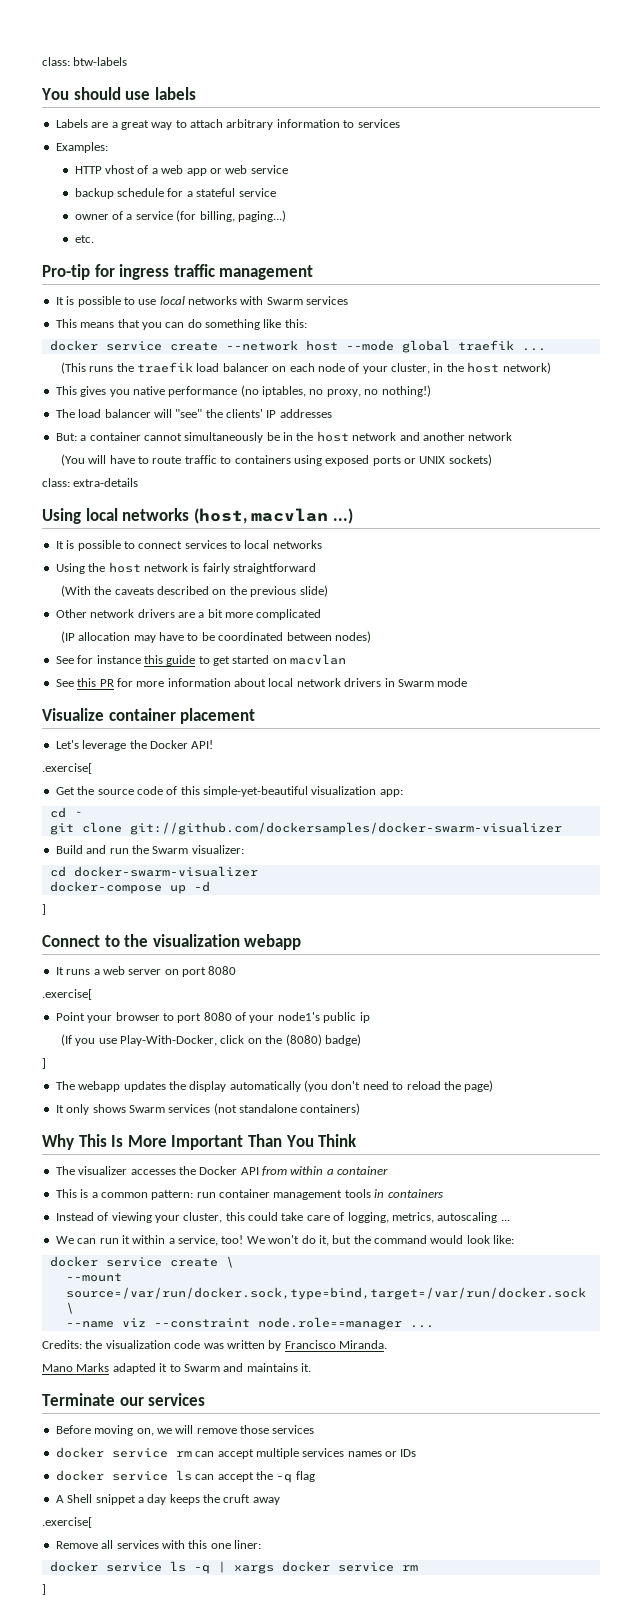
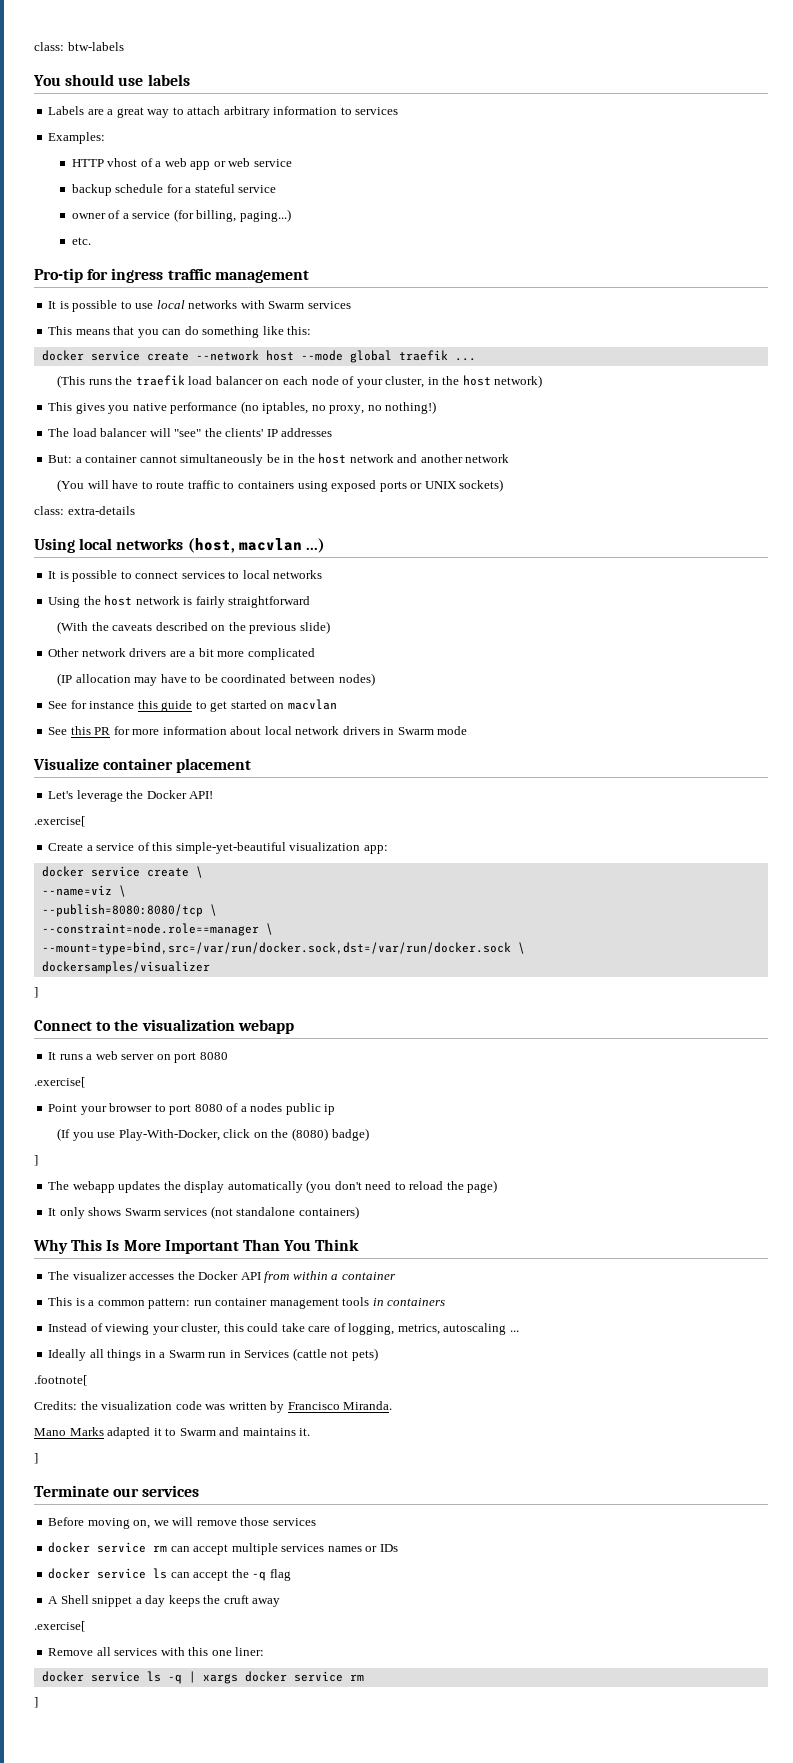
[55,786,163,795] Get the source code -> [48,843,135,851] Create a service
[49,807,82,818] [49,822,562,835] [55,845,244,854] [49,866,258,877] [49,881,210,894] cd ~ // git clone git://github.com/dockersamples/docker-swarm-visualizer // Build and run the Swarm visualizer: // cd docker-swarm-visualizer // docker-compose up -d -> [41,866,203,878] [41,885,126,897] [41,904,217,917] [41,923,273,936] [41,942,525,955] [41,961,210,974] docker service create \ // --name=viz \ // --publish=8080:8080/tcp \ // --constraint=node.role==manager \ // --mount=type=bind,src=/var/run/docker.sock,dst=/var/run/docker.sock \ // dockersamples/visualizer
[249,1012,320,1023] your node1's -> [240,1103,283,1112] a nodes
[55,1235,515,1246] [49,1256,234,1268] [65,1273,122,1282] [65,1287,586,1300] [65,1302,74,1314] [65,1317,434,1330] We can run it within a service, too! We won't do it, but the command would look like: // docker service create \ // --mount source=/var/run/docker.sock,type=bind,target=/var/run/docker.sock \ // --name viz --constraint node.role==manager ... -> [48,1348,378,1361] [34,1375,87,1386] Ideally all things in a Swarm run in Services (cattle not pets) // .footnote[
(311, 1367) none -> [34,1453,38,1464] // ]

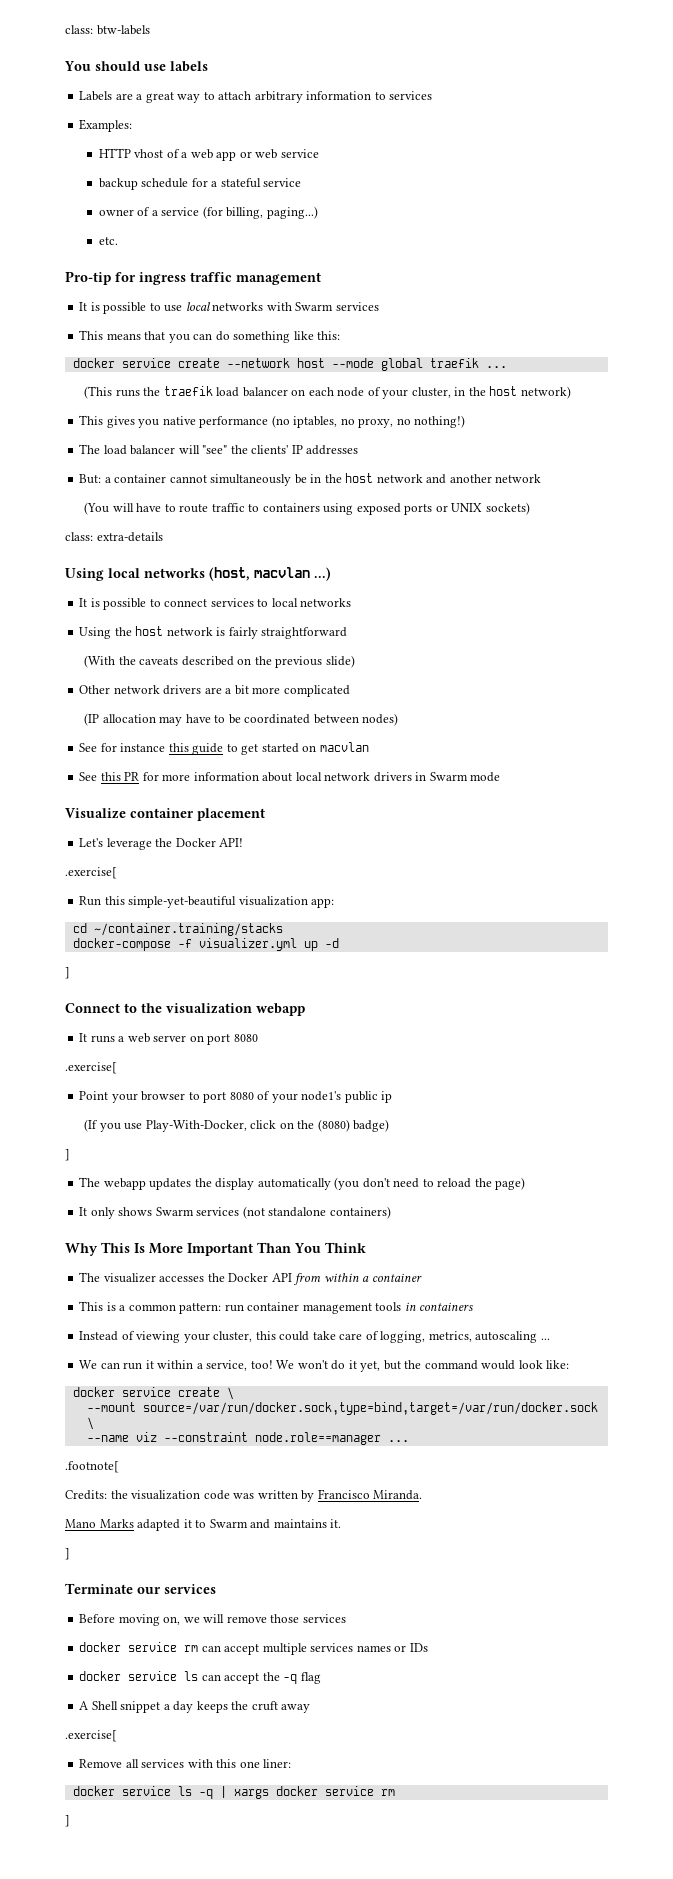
[48,842,150,851] Create a service of -> [79,896,102,906] Run
[41,866,203,878] [41,885,126,897] [41,904,217,917] [41,923,273,936] [41,942,525,955] [41,961,210,974] docker service create \ // --name=viz \ // --publish=8080:8080/tcp \ // --constraint=node.role==manager \ // --mount=type=bind,src=/var/run/docker.sock,dst=/var/run/docker.sock \ // dockersamples/visualizer -> [72,923,283,936] [72,938,339,951] cd ~/container.training/stacks // docker-compose -f visualizer.yml up -d
[240,1103,283,1112] a nodes -> [271,1091,342,1103] your node1's
[48,1348,378,1361] Ideally all things in a Swarm run in Services (cattle not pets) -> [79,1360,570,1372] [72,1387,234,1400] [86,1402,598,1415] [86,1417,94,1430] [86,1432,409,1445] We can run it within a service, too! We won't do it yet, but the command would look like: // docker service create \ // --mount source=/var/run/docker.sock,type=bind,target=/var/run/docker.sock \ // --name viz --constraint node.role==manager ...

